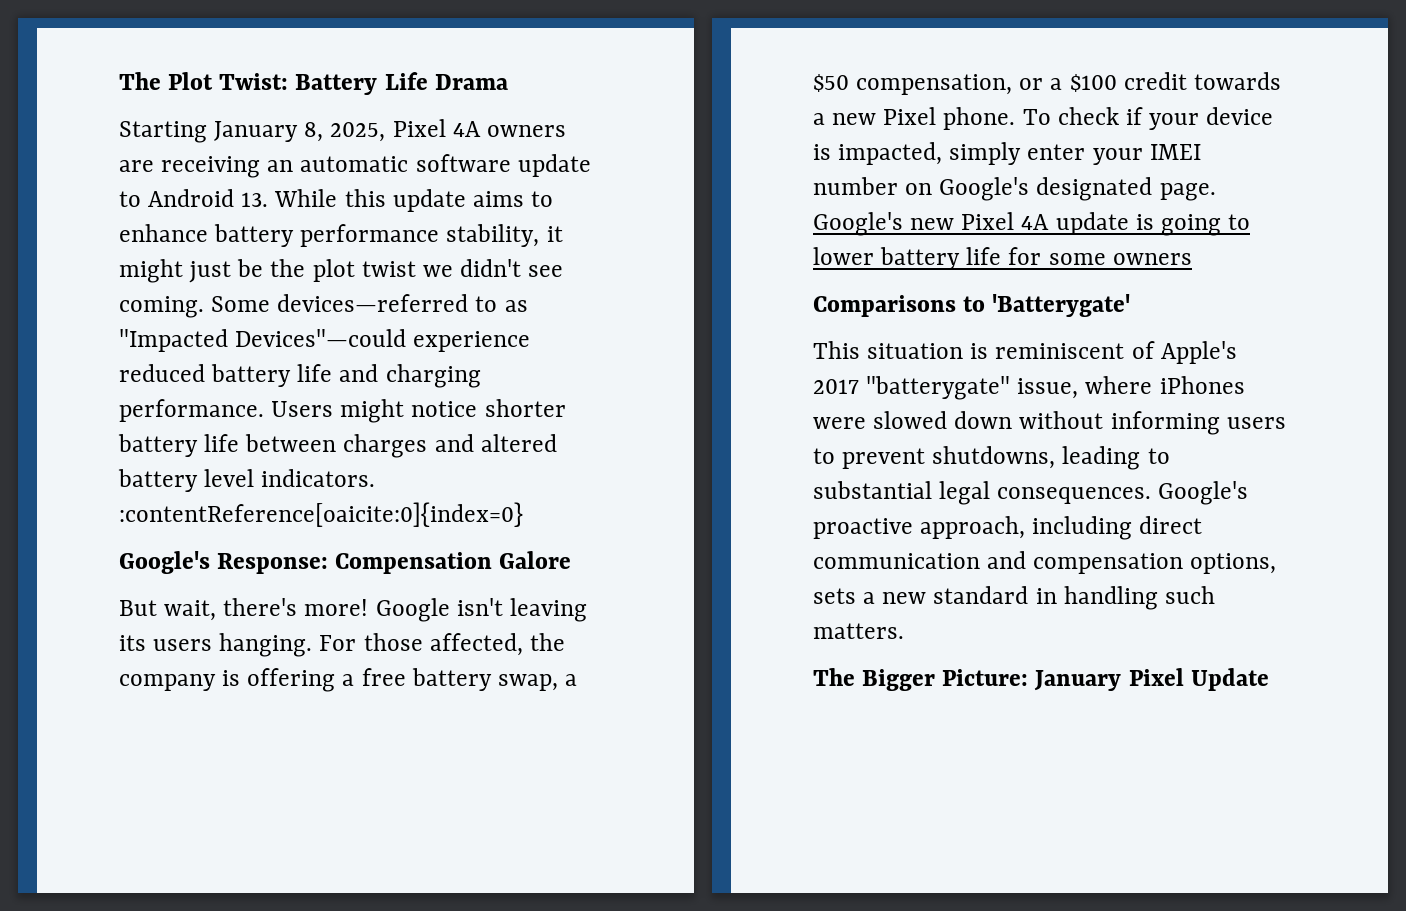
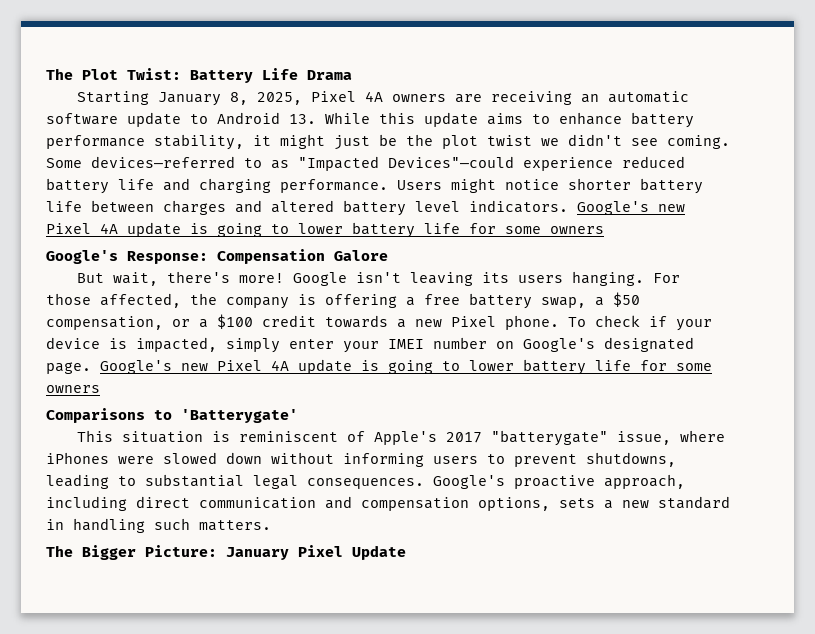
[119,502,523,527] :contentReference[oaicite:0]{index=0} -> [577,201,685,215] [46,222,604,238] Google's new Pixel 4A update is going to lower battery life for some owners

